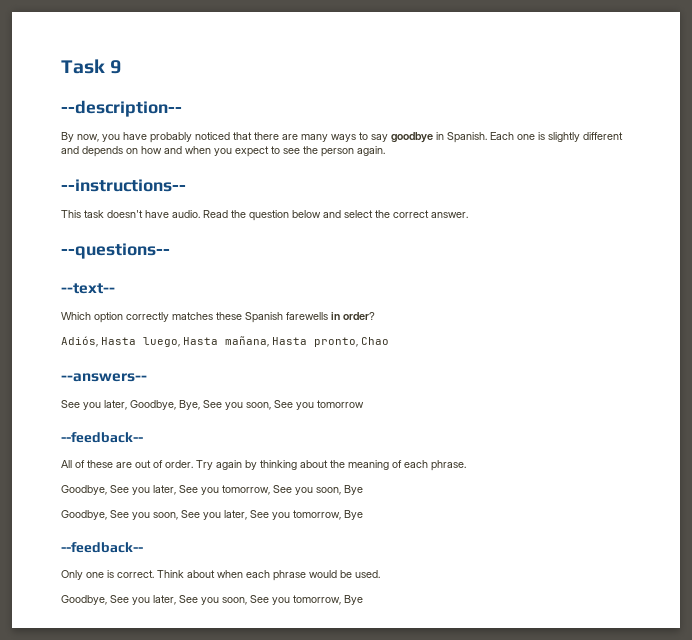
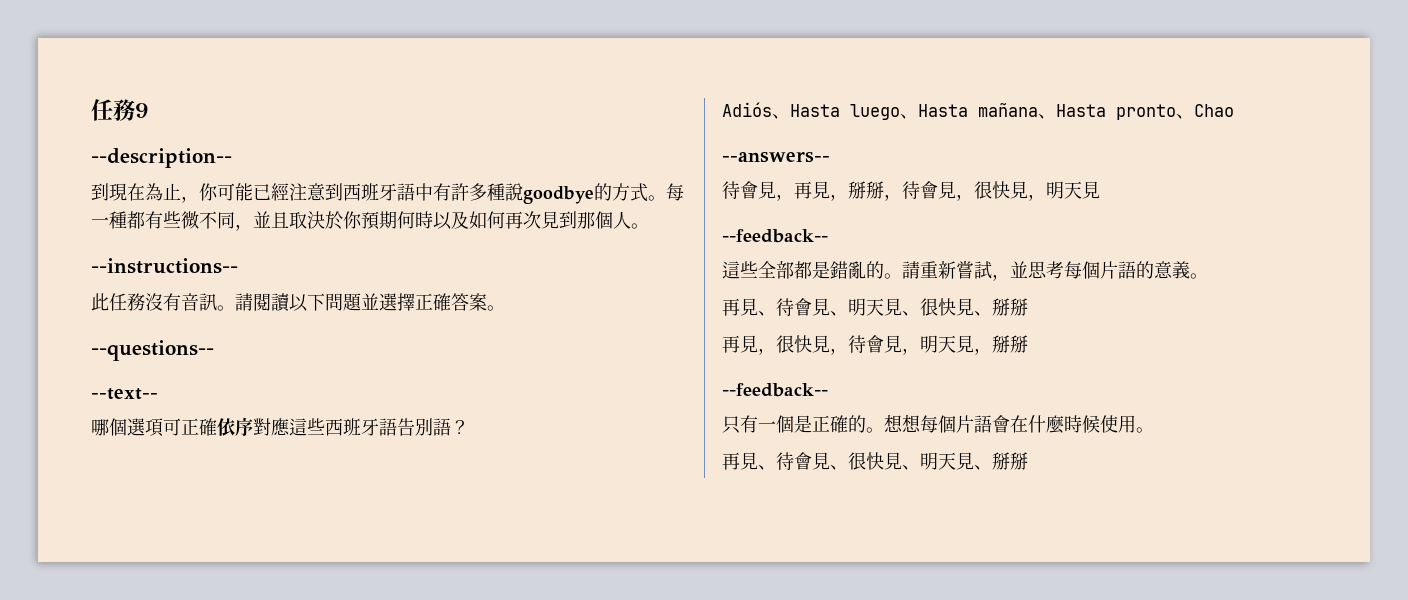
[61,59,105,74] Task -> [91,99,135,121] 任務
[61,132,623,143] [61,146,385,157] [61,179,186,192] [61,210,468,221] [61,243,170,259] [61,283,115,294] [61,312,375,323] [61,336,389,347] [61,373,147,382] [61,400,364,410] [61,432,143,443] [61,460,466,471] [61,485,363,495] [61,510,363,520] [61,542,143,553] [61,570,380,581] [61,595,363,605] By now, you have probably noticed that there are many ways to say goodbye in Spanish. Each one is slightly different and depends on how and when you expect to see the person again. // --instructions-- // This task doesn't have audio. Read the question below and select the correct answer. // --questions-- // --text-- // Which option correctly matches these Spanish farewells in order? // Adiós, Hasta luego, Hasta mañana, Hasta pronto, Chao // --answers-- // See you later, Goodbye, Bye, See you soon, See you tomorrow // --feedback-- // All of these are out of order. Try again by thinking about the meaning of each phrase. // Goodbye, See you later, See you tomorrow, See you soon, Bye // Goodbye, See you soon, See you later, See you tomorrow, Bye // --feedback-- // Only one is correct. Think about when each phrase would be used. // Goodbye, See you later, See you soon, See you tomorrow, Bye -> [91,183,684,204] [91,211,649,231] [91,258,238,274] [91,293,505,312] [91,340,214,361] [91,388,158,400] [91,417,469,437] [722,102,1234,120] [722,151,830,163] [722,181,1100,201] [722,229,828,243] [722,260,1208,281] [722,298,1028,316] [722,335,1028,355] [722,383,828,397] [722,414,1154,434] [722,452,1028,470] 到現在為止，你可能已經注意到西班牙語中有許多種說goodbye的方式。每一種都有些微不同，並且取決於你預期何時以及如何再次見到那個人。 // --instructions-- // 此任務沒有音訊。請閱讀以下問題並選擇正確答案。 // --questions-- // --text-- // 哪個選項可正確依序對應這些西班牙語告別語？ // Adiós、Hasta luego、Hasta mañana、Hasta pronto、Chao // --answers-- // 待會見，再見，掰掰，待會見，很快見，明天見 // --feedback-- // 這些全部都是錯亂的。請重新嘗試，並思考每個片語的意義。 // 再見、待會見、明天見、很快見、掰掰 // 再見，很快見，待會見，明天見，掰掰 // --feedback-- // 只有一個是正確的。想想每個片語會在什麼時候使用。 // 再見、待會見、很快見、明天見、掰掰

